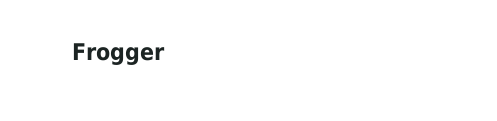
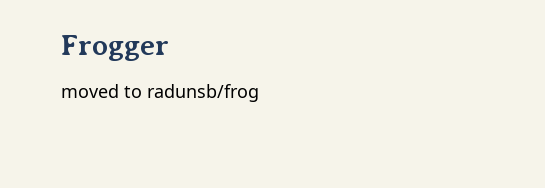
(165, 54) none -> [61,84,259,102] // moved to radunsb/frog

